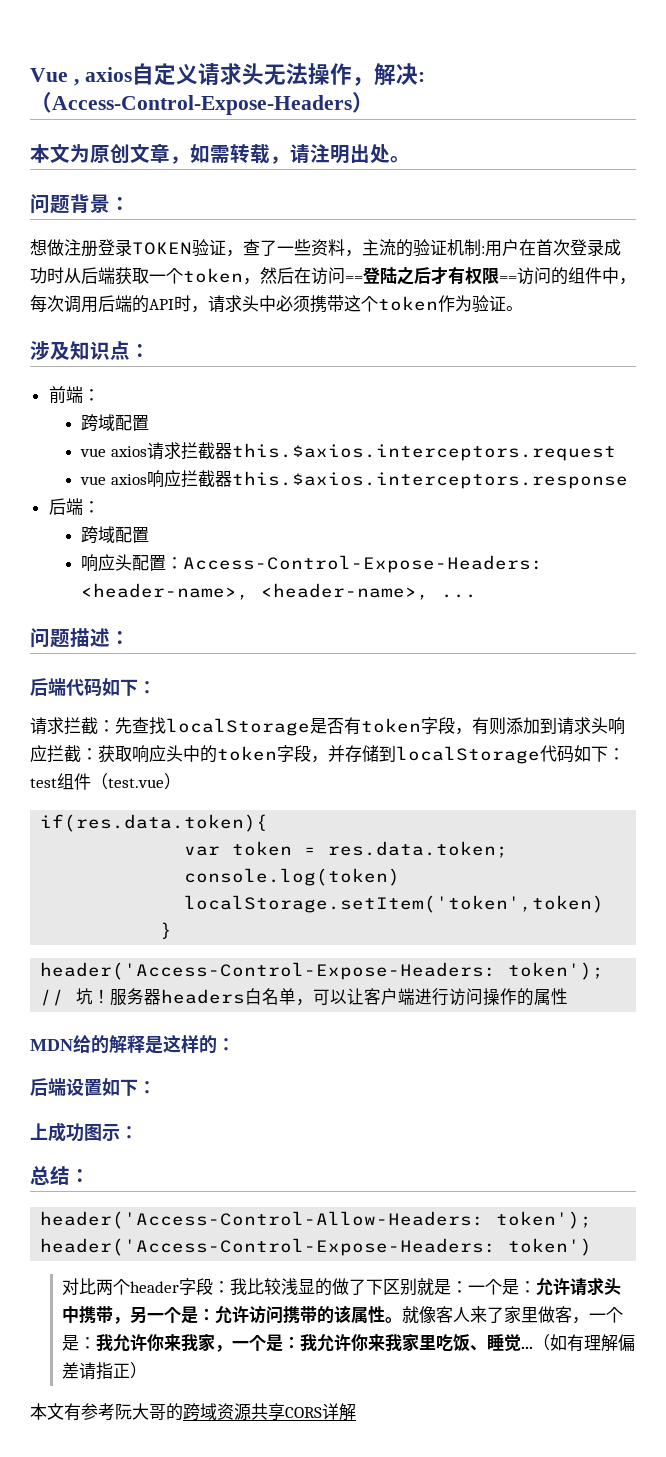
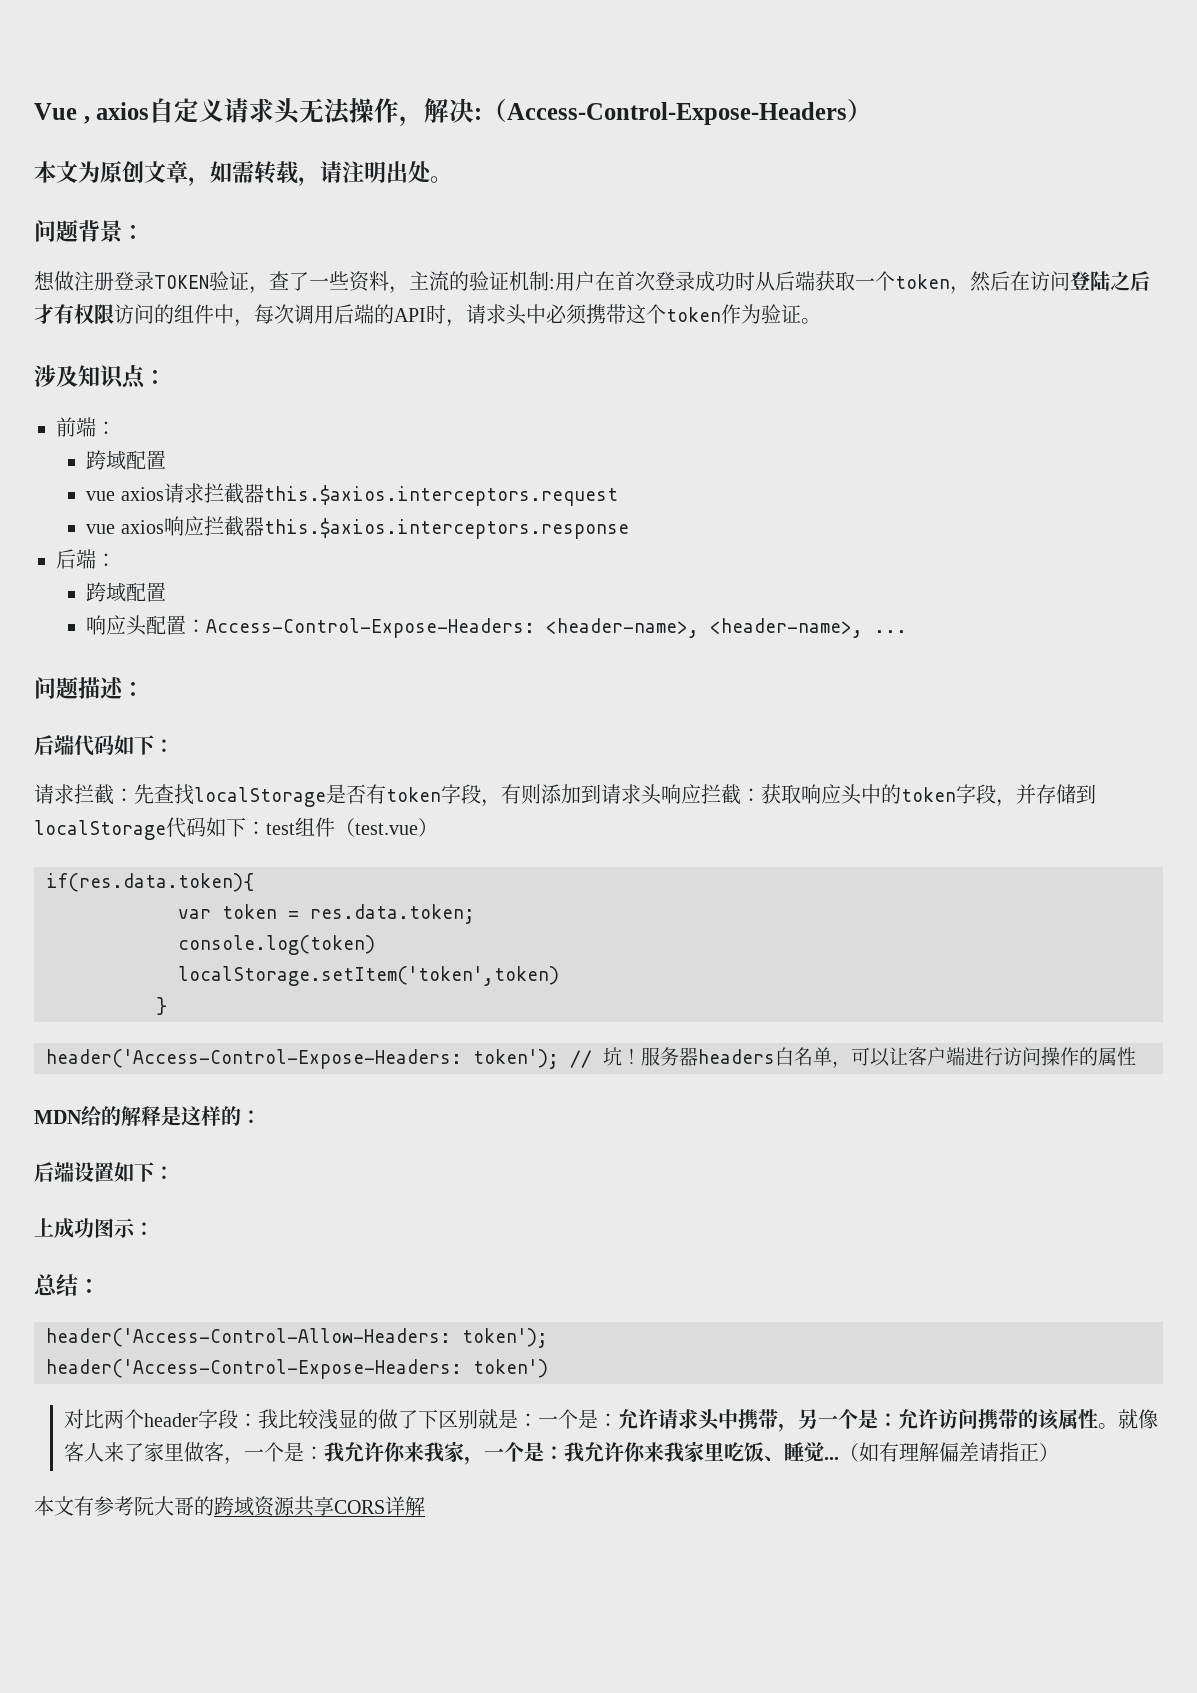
[345,276,363,282] == -> (1070, 281) none
[499,276,517,282] == -> (114, 314) none

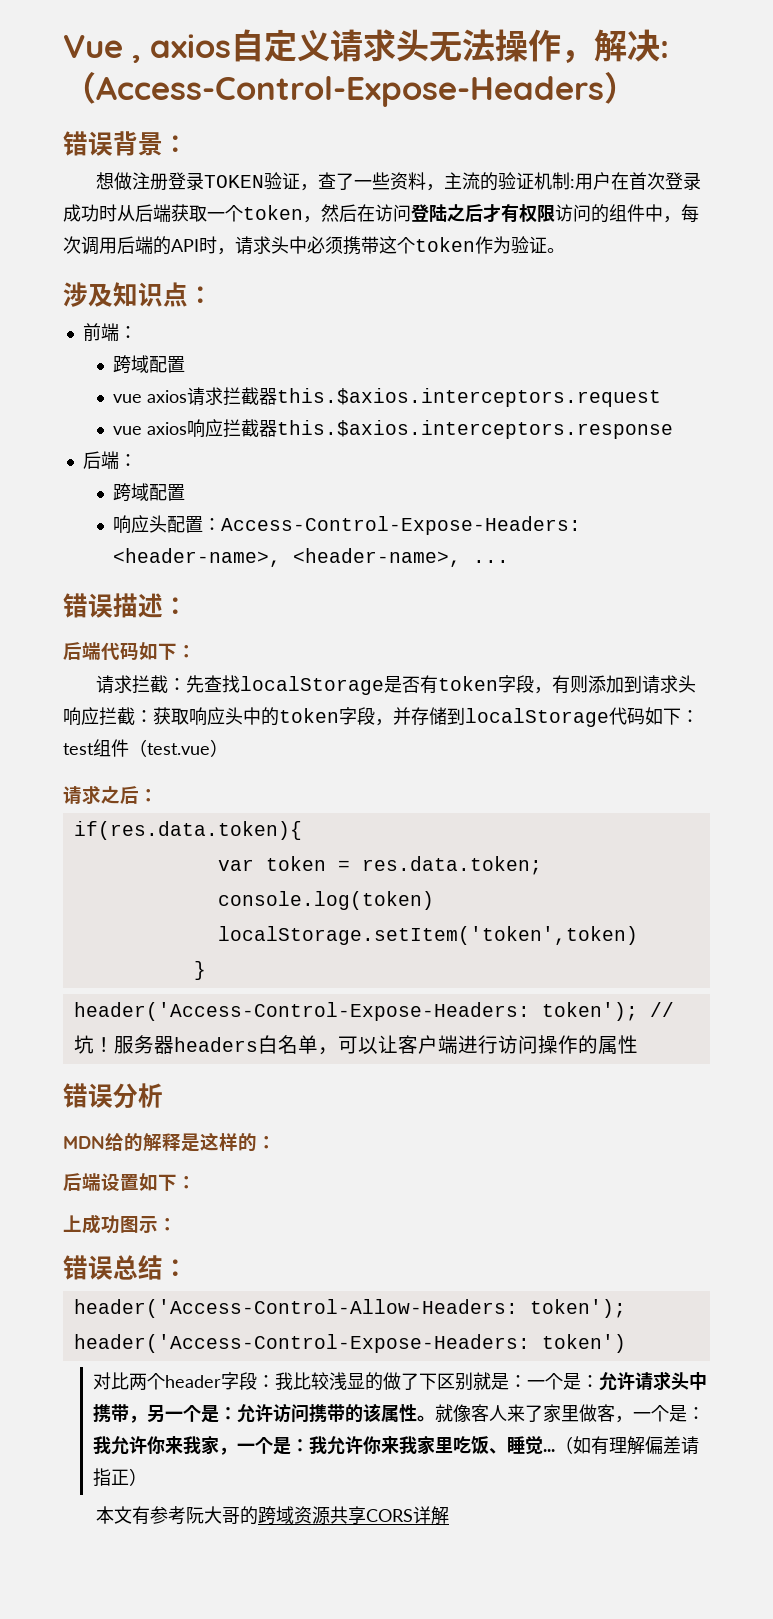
[34,160,452,186] [34,219,78,242] 本文为原创文章，如需转载，请注明出处。 // 问题 -> [63,131,113,156] 错误
[34,676,78,699] 问题 -> [63,593,113,618] 错误
(438, 827) none -> [63,785,158,805] // 请求之后：
(1136, 1056) none -> [63,1083,163,1109] // 错误分析
(154, 1229) none -> [63,1255,113,1280] 错误

